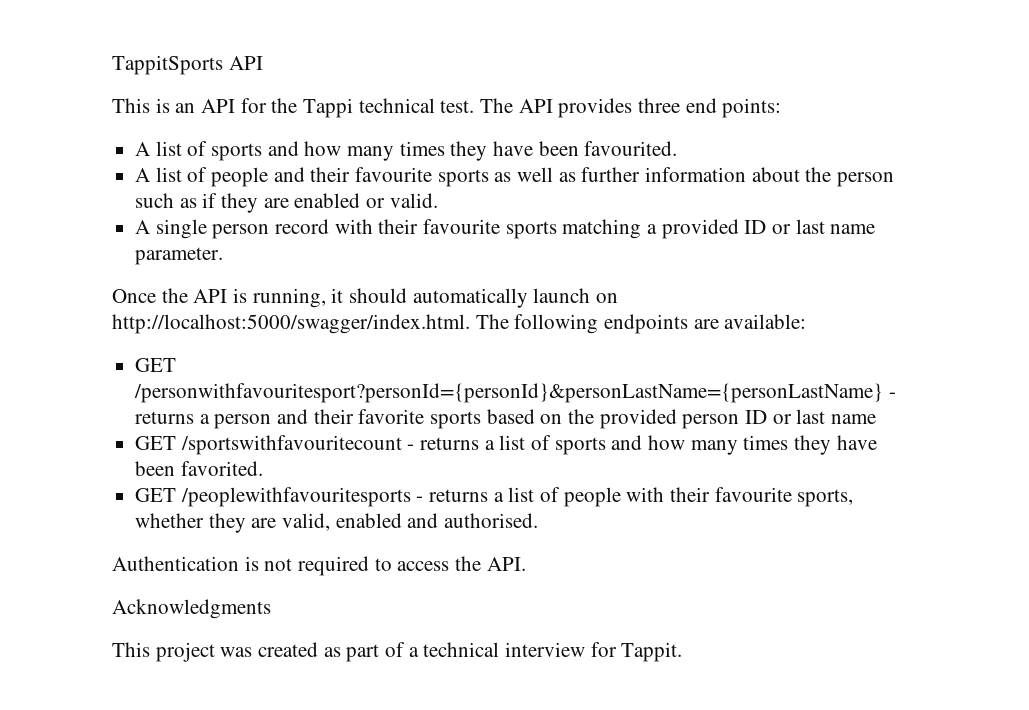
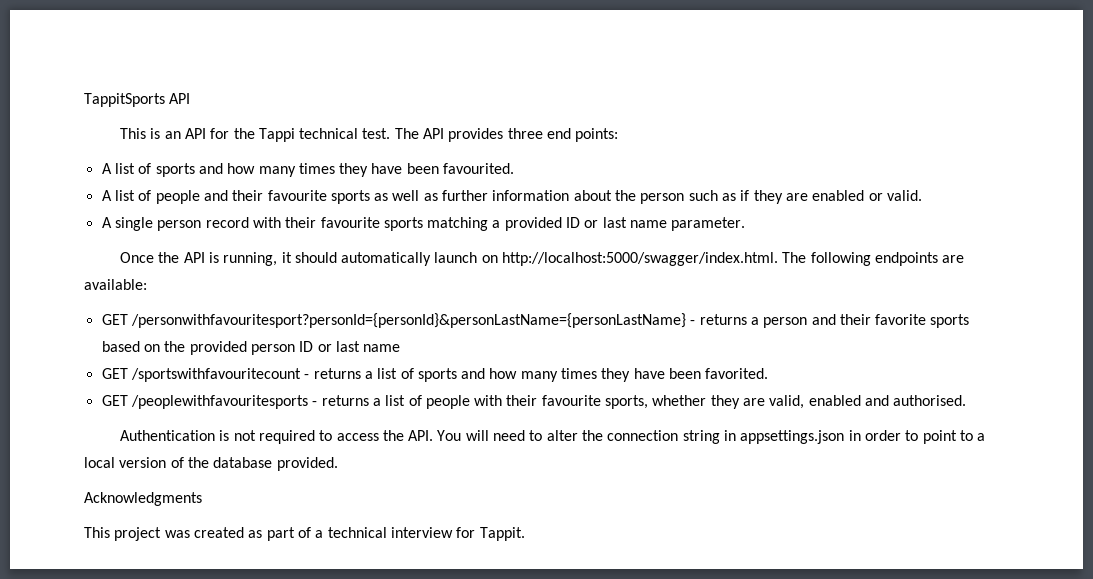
(526, 564) none -> [437,430,986,444] [84,457,338,471] You will need to alter the connection string in appsettings.json in order to point to a local version of the database provided.

